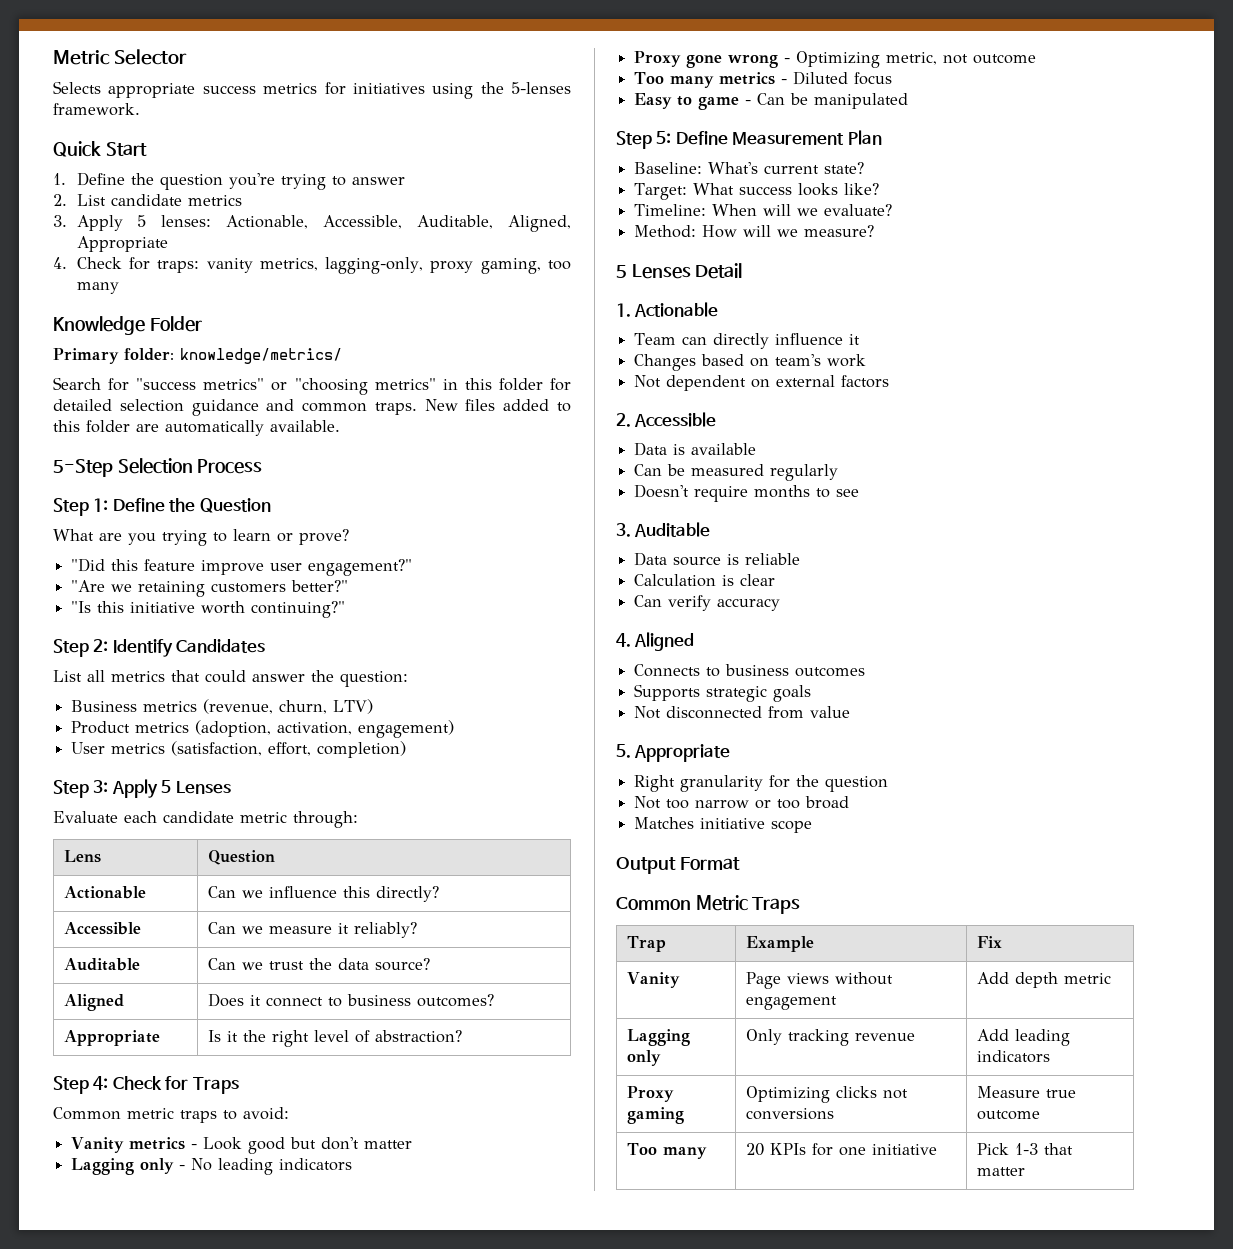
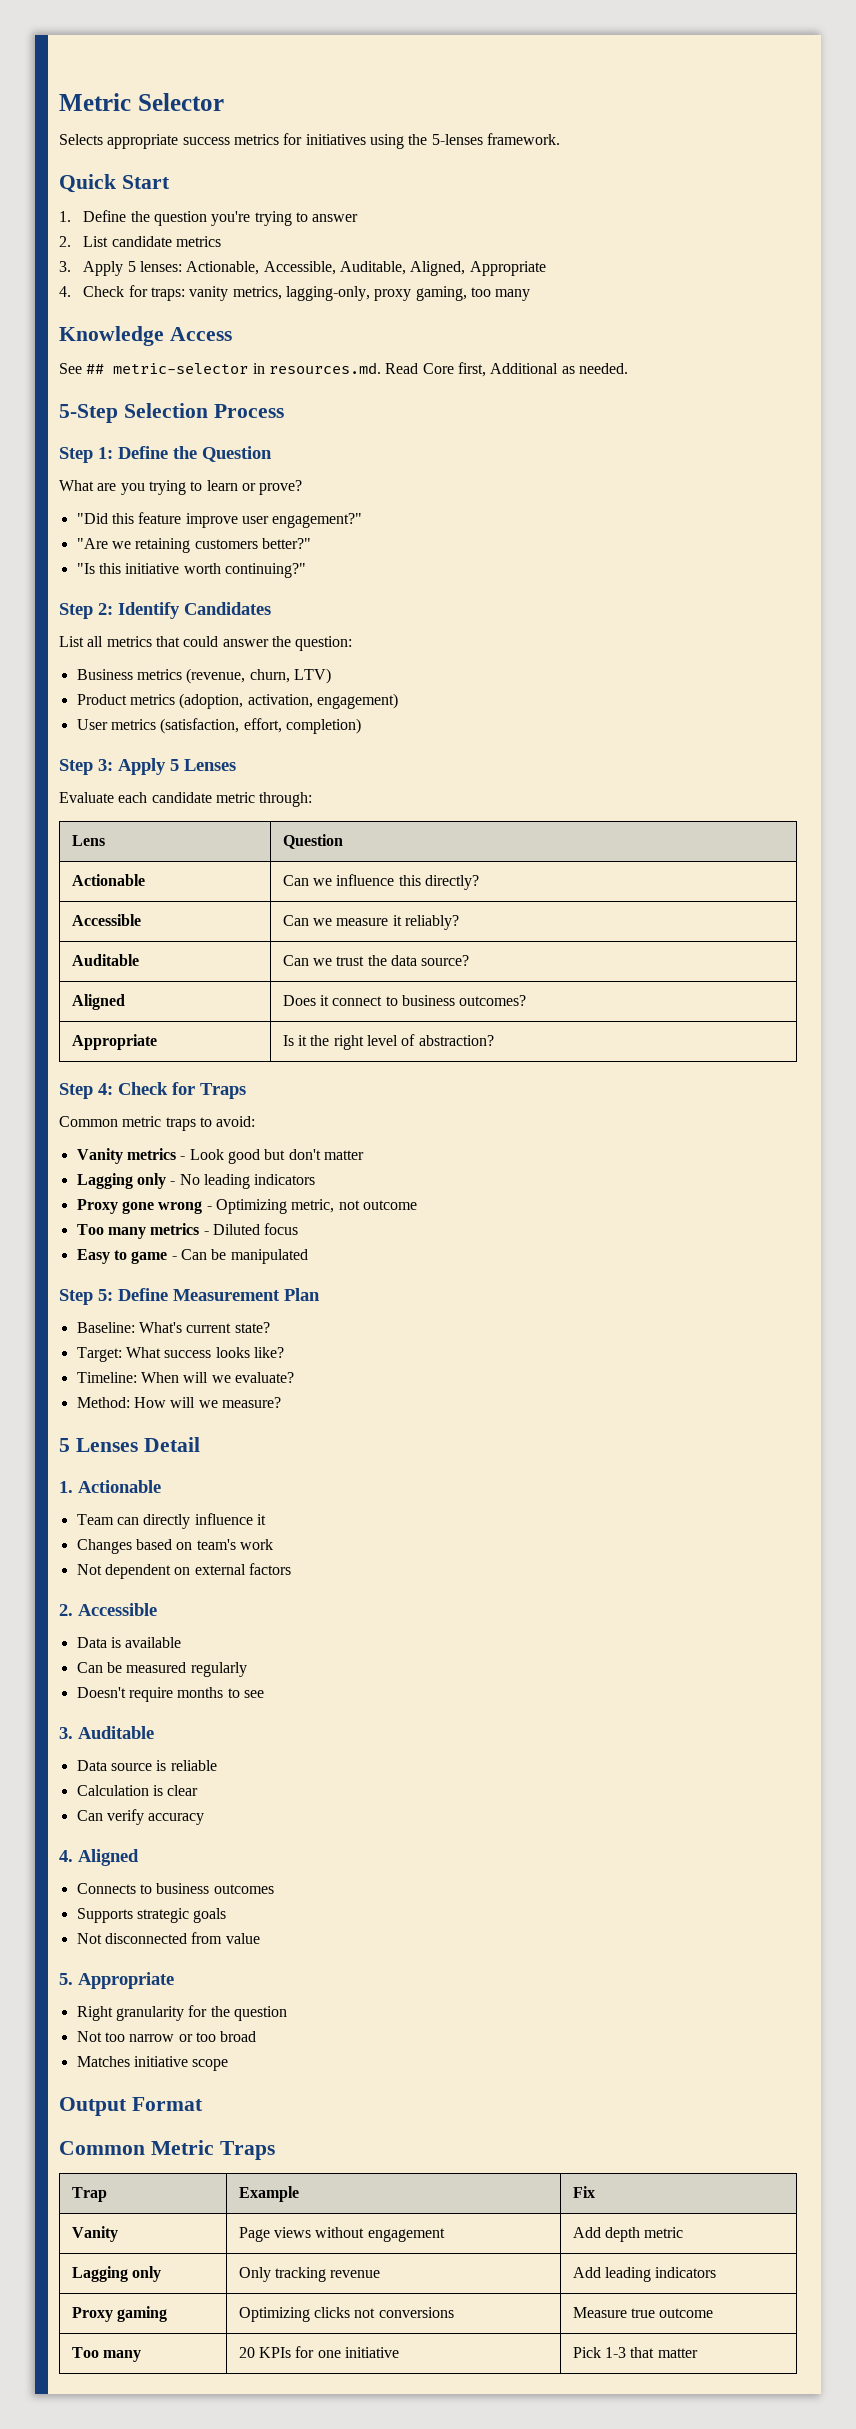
[149,316,202,332] [53,348,342,364] [53,377,572,395] [53,399,571,416] [53,420,340,436] Folder // Primary folder: knowledge/metrics/ // Search for "success metrics" or "choosing metrics" in this folder for detailed selection guidance and common traps. New files added to this folder are automatically available. -> [169,327,232,341] [59,362,628,377] Access // See ## metric-selector in resources.md. Read Core first, Additional as needed.

